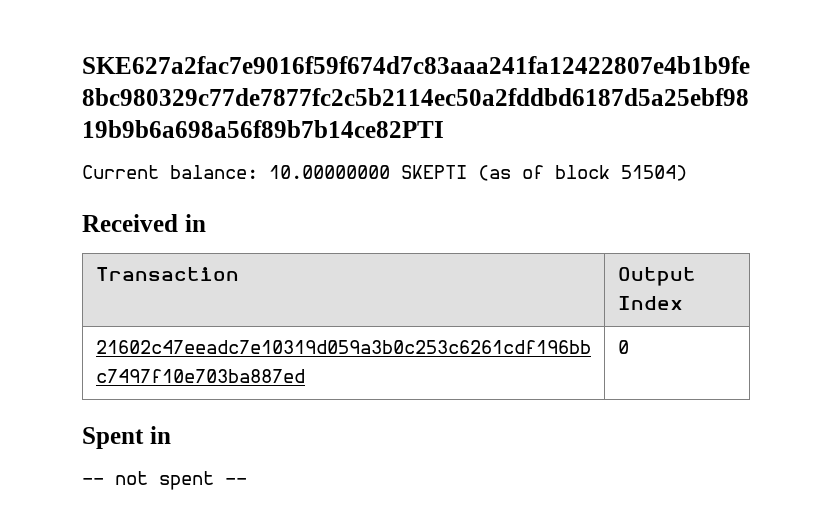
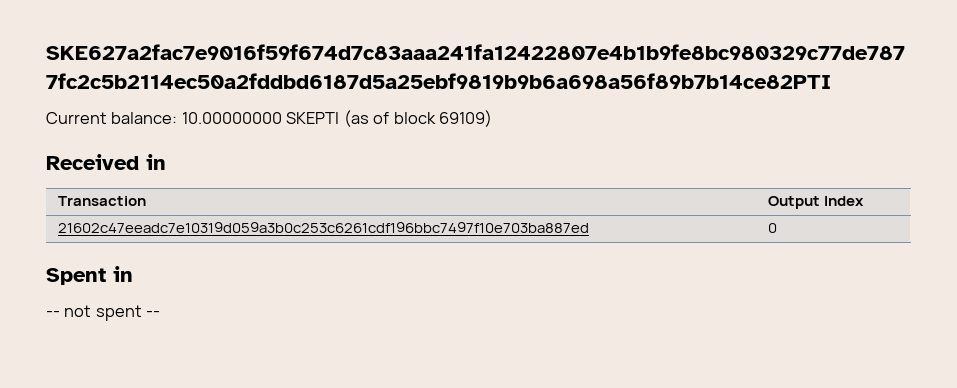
[621,165,687,181] 51504) -> [439,110,493,127] 69109)

